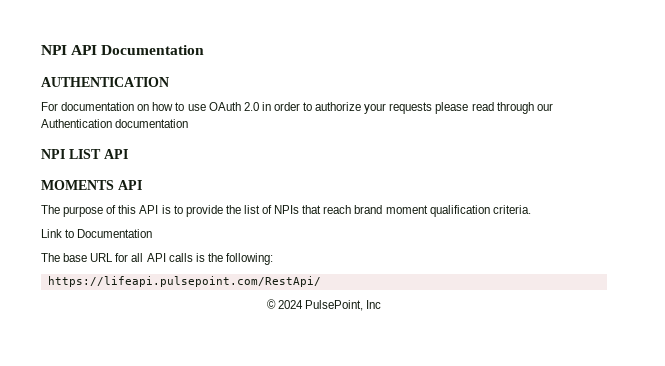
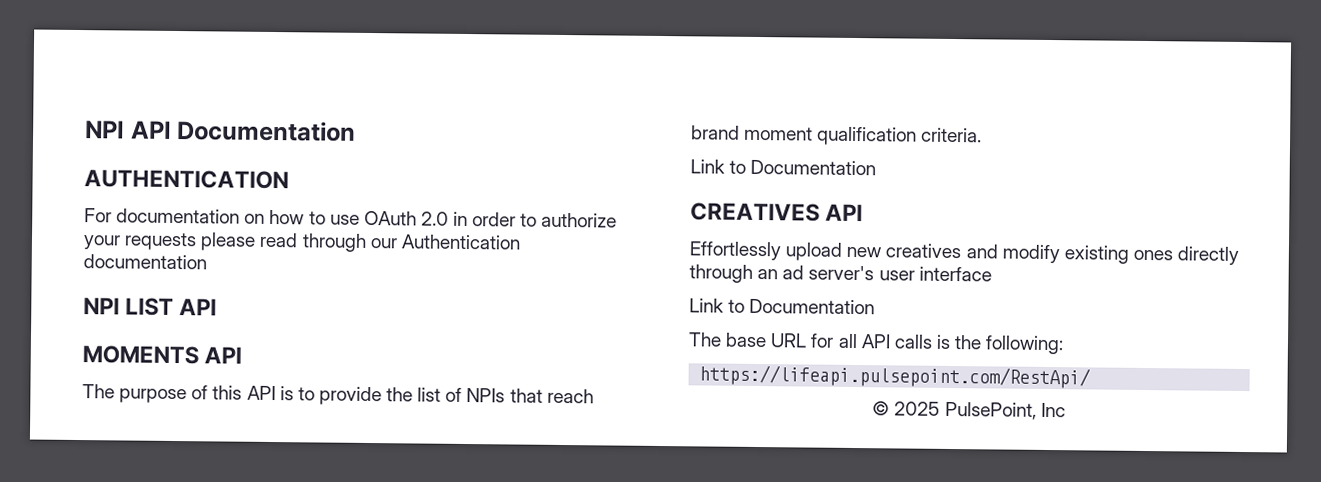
(153, 233) none -> [690,202,864,222] [689,241,1240,265] [689,264,992,283] [689,298,876,315] // CREATIVES API // Effortlessly upload new creatives and modify existing ones directly through an ad server's user interface // Link to Documentation
[277,300,303,309] 2024 -> [894,401,941,416] 2025

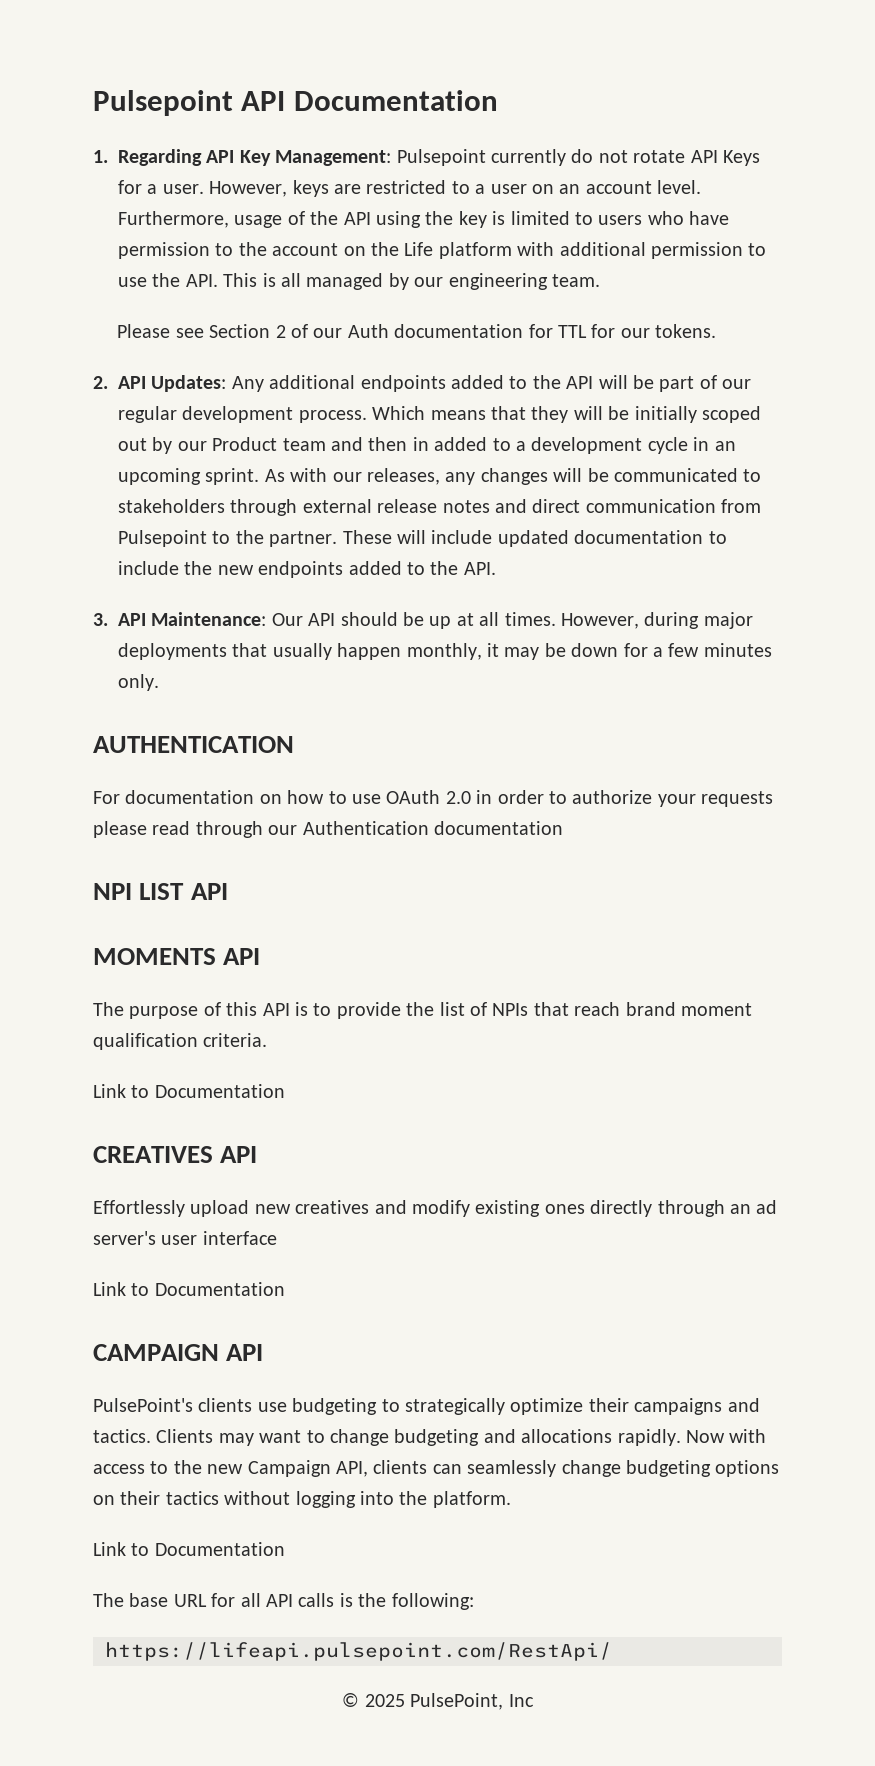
[85,120,125,139] NPI -> [93,90,233,116] Pulsepoint
(357, 131) none -> [93,149,760,166] [118,180,702,197] [118,211,730,228] [118,242,767,259] [118,273,600,290] [117,324,717,338] [93,375,752,392] [118,406,761,423] [118,437,736,454] [118,468,762,485] [118,499,762,516] [118,530,727,547] [118,561,496,578] [93,612,753,629] [118,643,772,660] [118,674,159,691] // 1. Regarding API Key Management: Pulsepoint currently do not rotate API Keys for a user. However, keys are restricted to a user on an account level. Furthermore, usage of the API using the key is limited to users who have permission to the account on the Life platform with additional permission to use the API. This is all managed by our engineering team. // Please see Section 2 of our Auth documentation for TTL for our tokens. // 2. API Updates: Any additional endpoints added to the API will be part of our regular development process. Which means that they will be initially scoped out by our Product team and then in added to a development cycle in an upcoming sprint. As with our releases, any changes will be communicated to stakeholders through external release notes and direct communication from Pulsepoint to the partner. These will include updated documentation to include the new endpoints added to the API. // 3. API Maintenance: Our API should be up at all times. However, during major deployments that usually happen monthly, it may be down for a few minutes only.
(876, 306) none -> [93,1344,264,1361] [93,1398,760,1415] [93,1429,767,1446] [93,1460,780,1477] [93,1491,511,1508] [93,1542,285,1556] // CAMPAIGN API // PulsePoint's clients use budgeting to strategically optimize their campaigns and tactics. Clients may want to change budgeting and allocations rapidly. Now with access to the new Campaign API, clients can seamlessly change budgeting options on their tactics without logging into the platform. // Link to Documentation

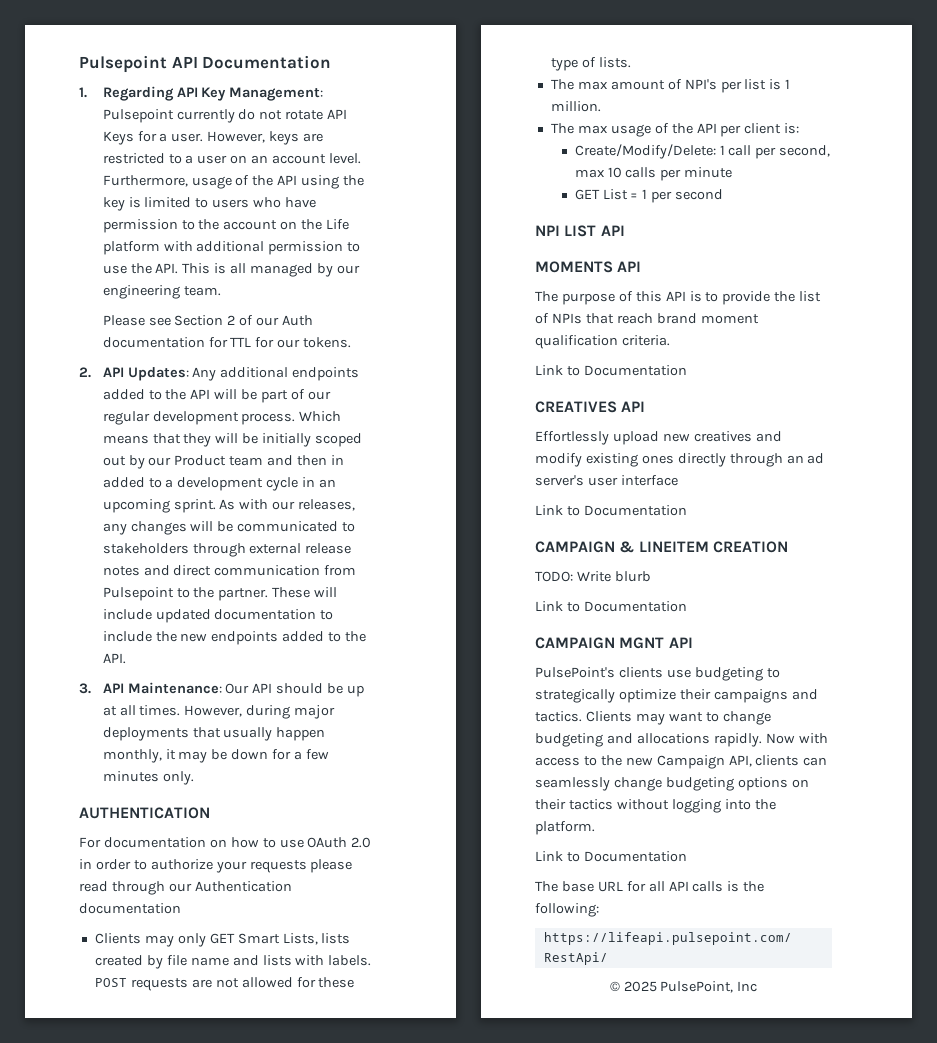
(563, 828) none -> [94,933,351,947] [94,955,372,969] [94,977,355,991] [550,57,631,71] [550,79,791,93] [550,101,601,112] [550,123,800,137] [574,144,831,159] [574,167,733,181] [574,189,724,203] // Clients may only GET Smart Lists, lists created by file name and lists with labels. POST requests are not allowed for these type of lists. // The max amount of NPI's per list is 1 million. // The max usage of the API per client is: // Create/Modify/Delete: 1 call per second, max 10 calls per minute // GET List = 1 per second
(219, 1352) none -> [619,541,788,553] [535,571,651,582] [535,601,687,612] [535,637,665,649] & LINEITEM CREATION // TODO: Write blurb // Link to Documentation // CAMPAIGN MGNT

